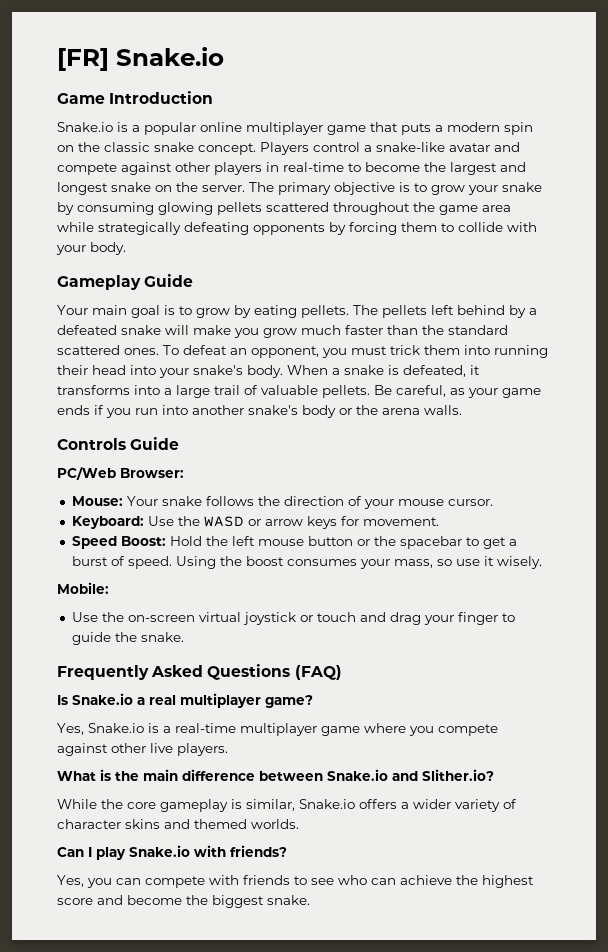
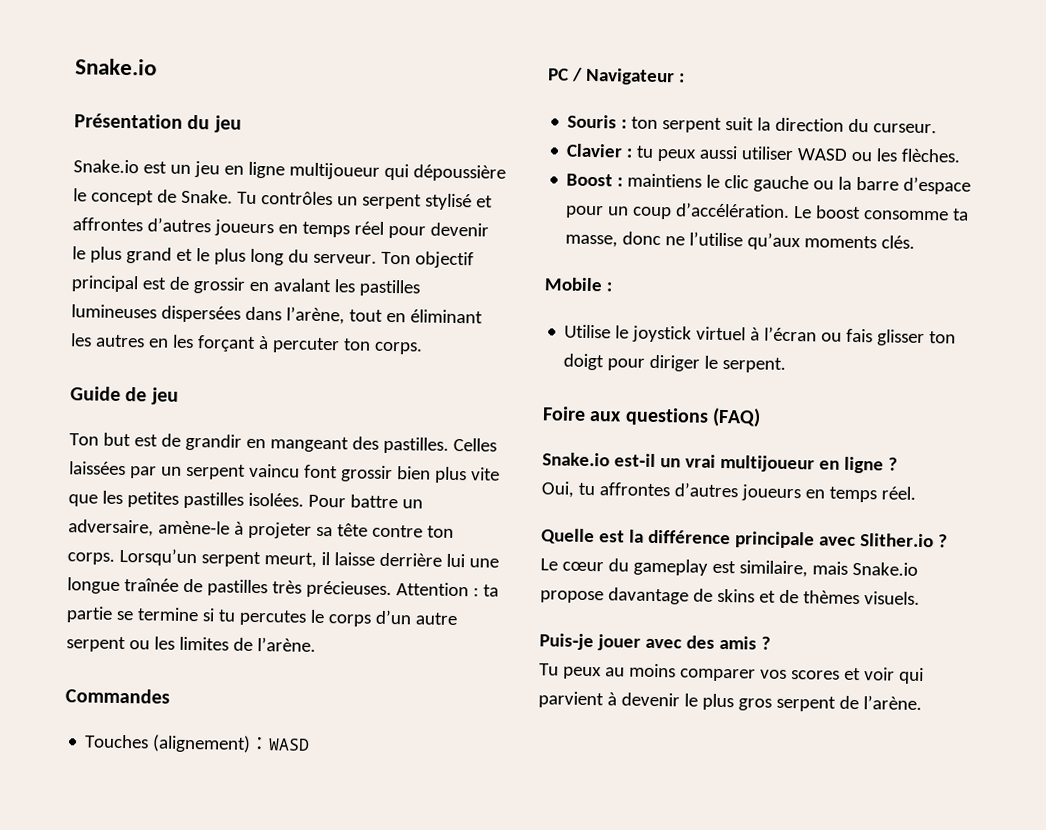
[57,48,109,71] [FR] -> (75, 67) none
[57,91,214,104] [57,122,533,135] [57,142,520,155] [57,162,526,175] [57,182,542,195] [57,202,511,215] [57,222,537,235] [56,242,126,255] [57,274,194,290] [57,305,537,318] [57,325,508,338] [57,345,548,358] [57,365,480,378] [57,385,541,398] [57,405,462,418] [57,437,180,450] [57,467,184,480] [71,496,493,509] [71,516,439,529] [71,536,517,549] [71,556,542,569] [57,582,109,594] [71,612,515,625] [71,632,184,645] [57,664,342,680] [57,693,313,708] [57,723,498,736] [57,743,228,756] [57,769,494,781] [57,799,517,812] [57,819,299,829] [57,845,287,860] [57,875,534,888] [57,895,310,908] Game Introduction // Snake.io is a popular online multiplayer game that puts a modern spin on the classic snake concept. Players control a snake-like avatar and compete against other players in real-time to become the largest and longest snake on the server. The primary objective is to grow your snake by consuming glowing pellets scattered throughout the game area while strategically defeating opponents by forcing them to collide with your body. // Gameplay Guide // Your main goal is to grow by eating pellets. The pellets left behind by a defeated snake will make you grow much faster than the standard scattered ones. To defeat an opponent, you must trick them into running their head into your snake's body. When a snake is defeated, it transforms into a large trail of valuable pellets. Be careful, as your game ends if you run into another snake's body or the arena walls. // Controls Guide // PC/Web Browser: // Mouse: Your snake follows the direction of your mouse cursor. // Keyboard: Use the WASD or arrow keys for movement. // Speed Boost: Hold the left mouse button or the spacebar to get a burst of speed. Using the boost consumes your mass, so use it wisely. // Mobile: // Use the on-screen virtual joystick or touch and drag your finger to guide the snake. // Frequently Asked Questions (FAQ) // Is Snake.io a real multiplayer game? // Yes, Snake.io is a real-time multiplayer game where you compete against other live players. // What is the main difference between Snake.io and Slither.io? // While the core gameplay is similar, Snake.io offers a wider variety of character skins and themed worlds. // Can I play Snake.io with friends? // Yes, you can compete with friends to see who can achieve the highest score and become the biggest snake. -> [74,113,242,133] [73,159,506,182] [73,188,493,211] [72,217,489,239] [72,246,474,269] [71,275,421,297] [71,304,483,325] [70,333,423,355] [70,386,179,405] [69,432,497,454] [69,461,500,484] [68,490,423,509] [68,519,454,539] [67,547,499,568] [67,577,499,599] [66,606,458,627] [66,636,316,653] [65,688,170,704] [84,734,311,753] [548,67,685,86] [567,114,938,134] [566,143,962,163] [566,173,972,195] [565,202,970,221] [565,231,916,251] [544,277,613,292] [564,324,957,347] [563,353,787,373] [542,406,761,428] [542,452,898,474] [541,481,916,503] [541,528,948,549] [540,558,918,578] [540,587,920,605] [539,633,771,651] [539,663,924,685] [538,691,922,712] Présentation du jeu // Snake.io est un jeu en ligne multijoueur qui dépoussière le concept de Snake. Tu contrôles un serpent stylisé et affrontes d’autres joueurs en temps réel pour devenir le plus grand et le plus long du serveur. Ton objectif principal est de grossir en avalant les pastilles lumineuses dispersées dans l’arène, tout en éliminant les autres en les forçant à percuter ton corps. // Guide de jeu // Ton but est de grandir en mangeant des pastilles. Celles laissées par un serpent vaincu font grossir bien plus vite que les petites pastilles isolées. Pour battre un adversaire, amène‑le à projeter sa tête contre ton corps. Lorsqu’un serpent meurt, il laisse derrière lui une longue traînée de pastilles très précieuses. Attention : ta partie se termine si tu percutes le corps d’un autre serpent ou les limites de l’arène. // Commandes // Touches (alignement)：WASD // PC / Navigateur : // Souris : ton serpent suit la direction du curseur. // Clavier : tu peux aussi utiliser WASD ou les flèches. // Boost : maintiens le clic gauche ou la barre d’espace pour un coup d’accélération. Le boost consomme ta masse, donc ne l’utilise qu’aux moments clés. // Mobile : // Utilise le joystick virtuel à l’écran ou fais glisser ton doigt pour diriger le serpent. // Foire aux questions (FAQ) // Snake.io est‑il un vrai multijoueur en ligne ? // Oui, tu affrontes d’autres joueurs en temps réel. // Quelle est la différence principale avec Slither.io ? // Le cœur du gameplay est similaire, mais Snake.io propose davantage de skins et de thèmes visuels. // Puis‑je jouer avec des amis ? // Tu peux au moins comparer vos scores et voir qui parvient à devenir le plus gros serpent de l’arène.

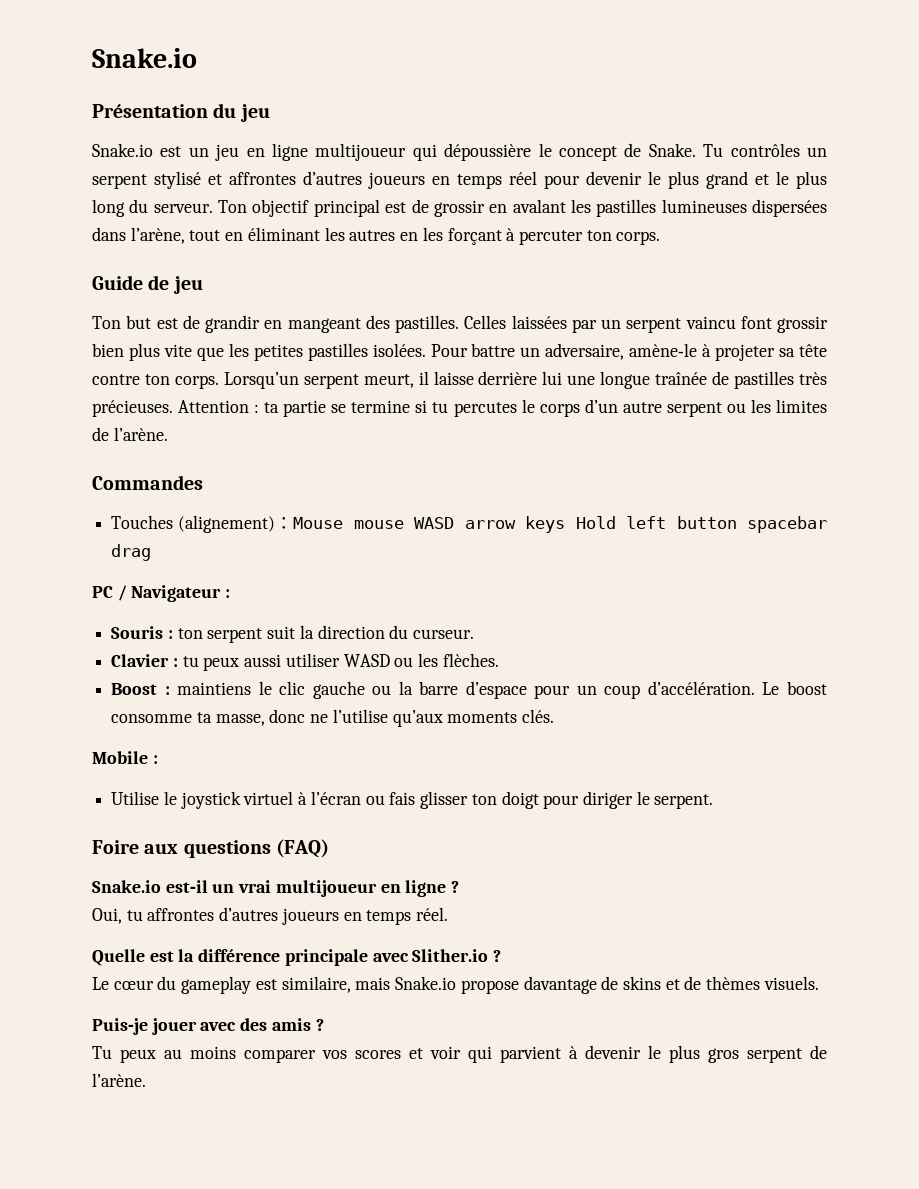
[268,738,311,751] WASD -> [293,516,827,533] [111,544,152,561] Mouse mouse WASD arrow keys Hold left button spacebar drag

